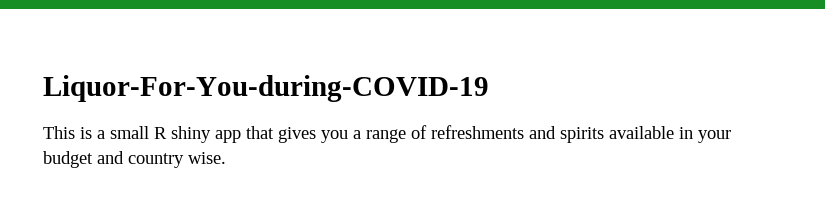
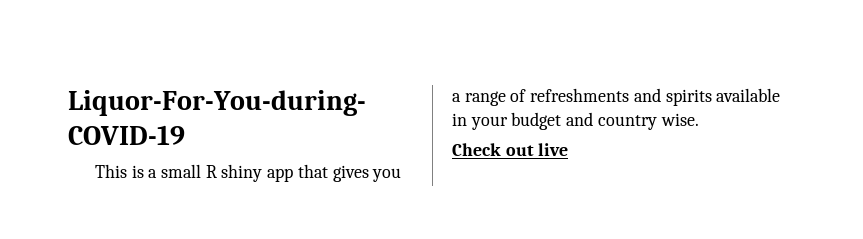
(226, 158) none -> [452,143,569,156] // Check out live

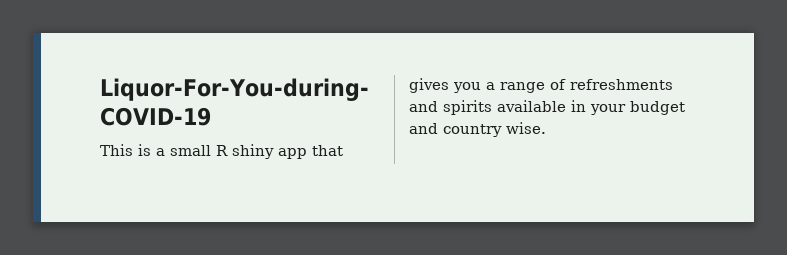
[452,143,569,156] // Check out live -> (546, 128) none

